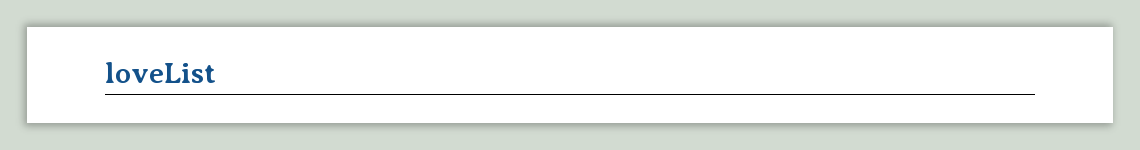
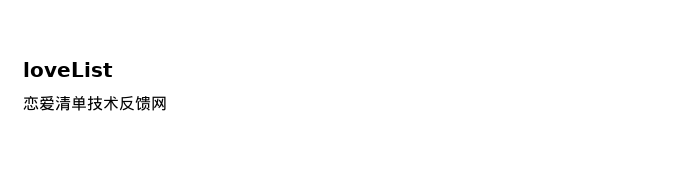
(216, 72) none -> [23,95,167,111] // 恋爱清单技术反馈网

